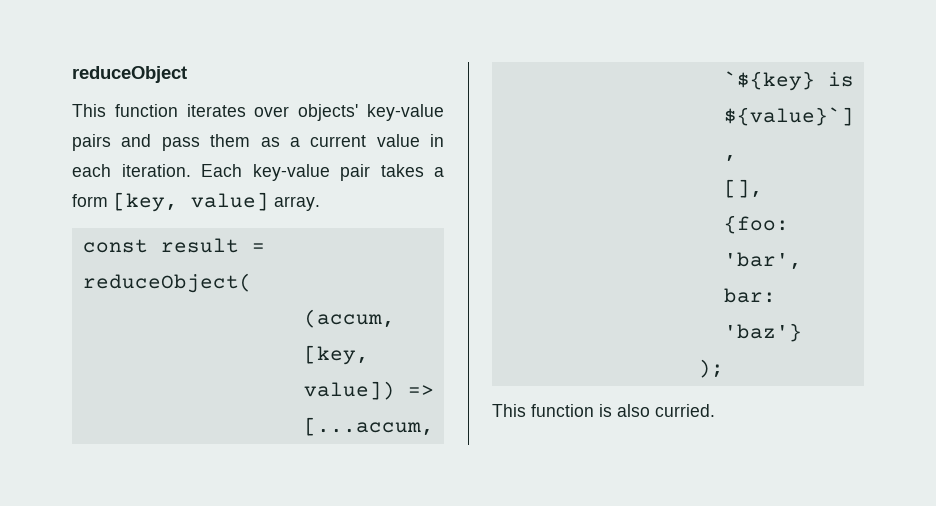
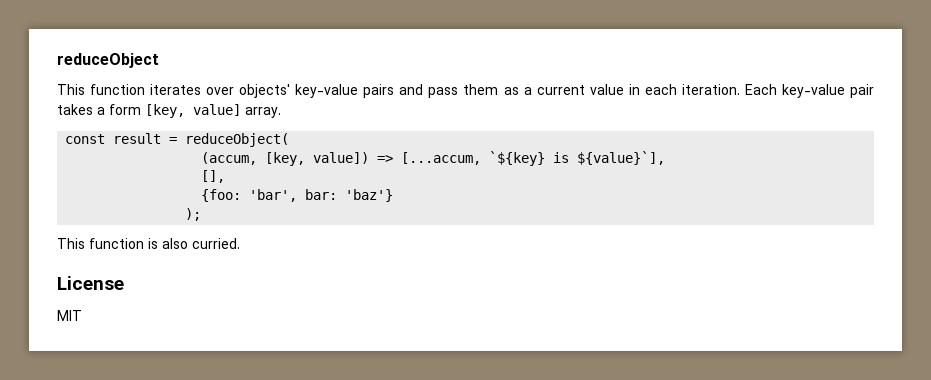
(715, 410) none -> [57,276,124,290] [57,310,82,321] // License // MIT

